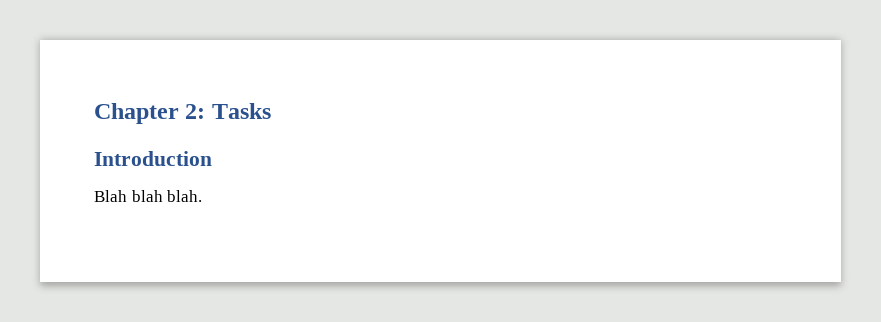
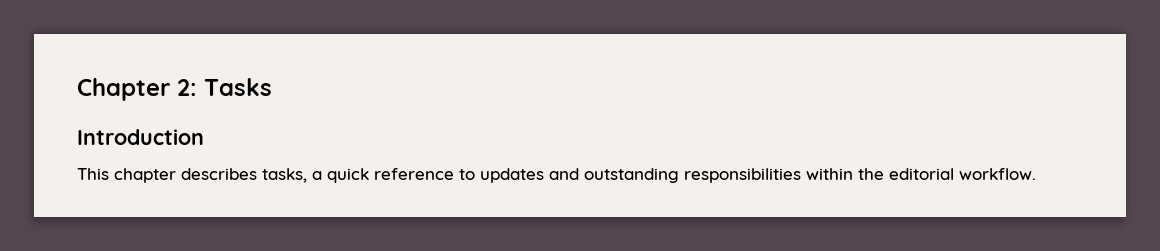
[94,190,203,202] Blah blah blah. -> [77,168,1036,183] This chapter describes tasks, a quick reference to updates and outstanding responsibilities within the editorial workflow.

